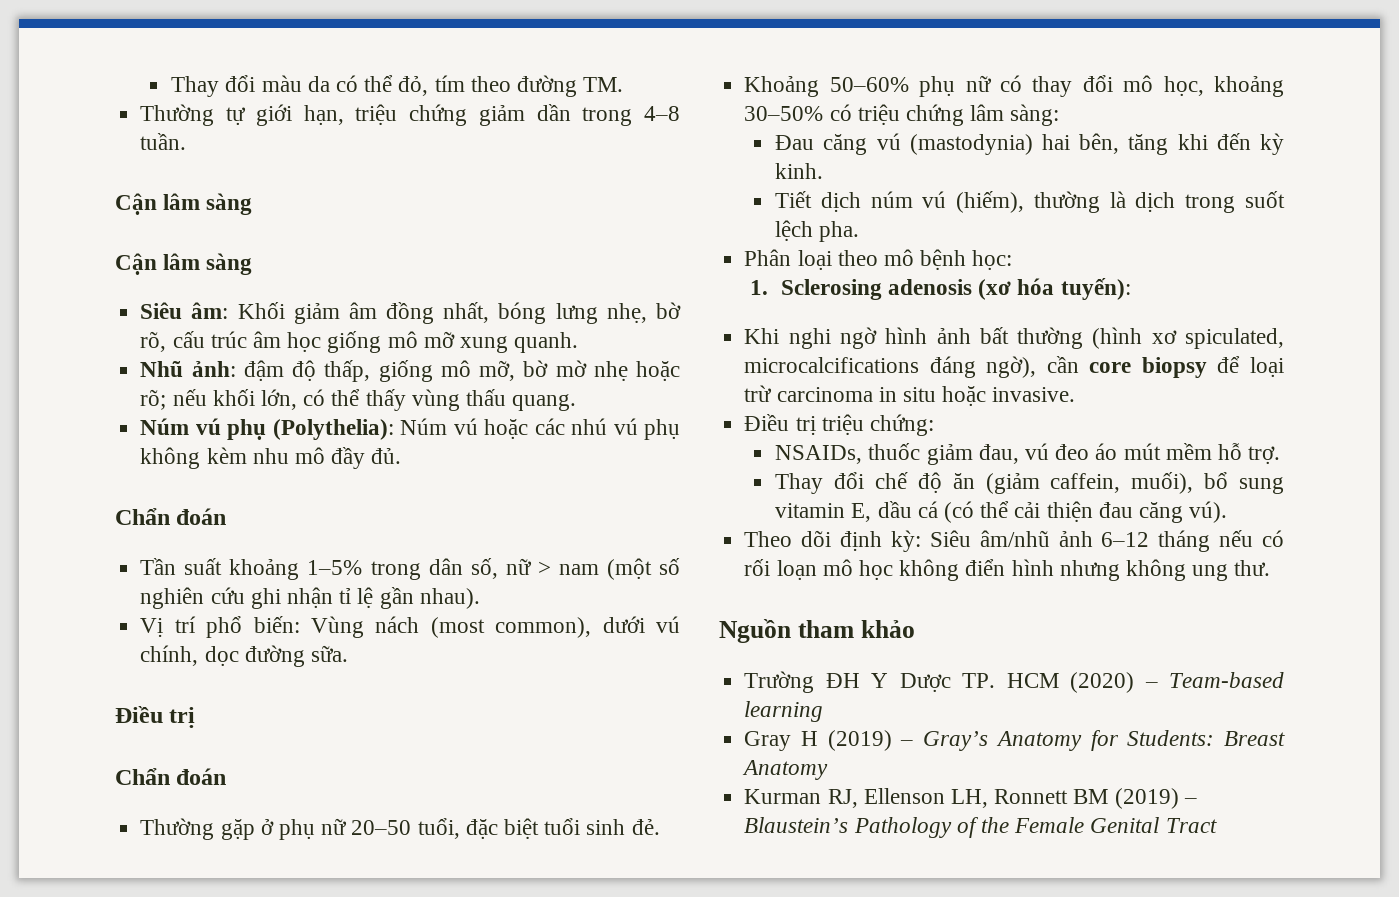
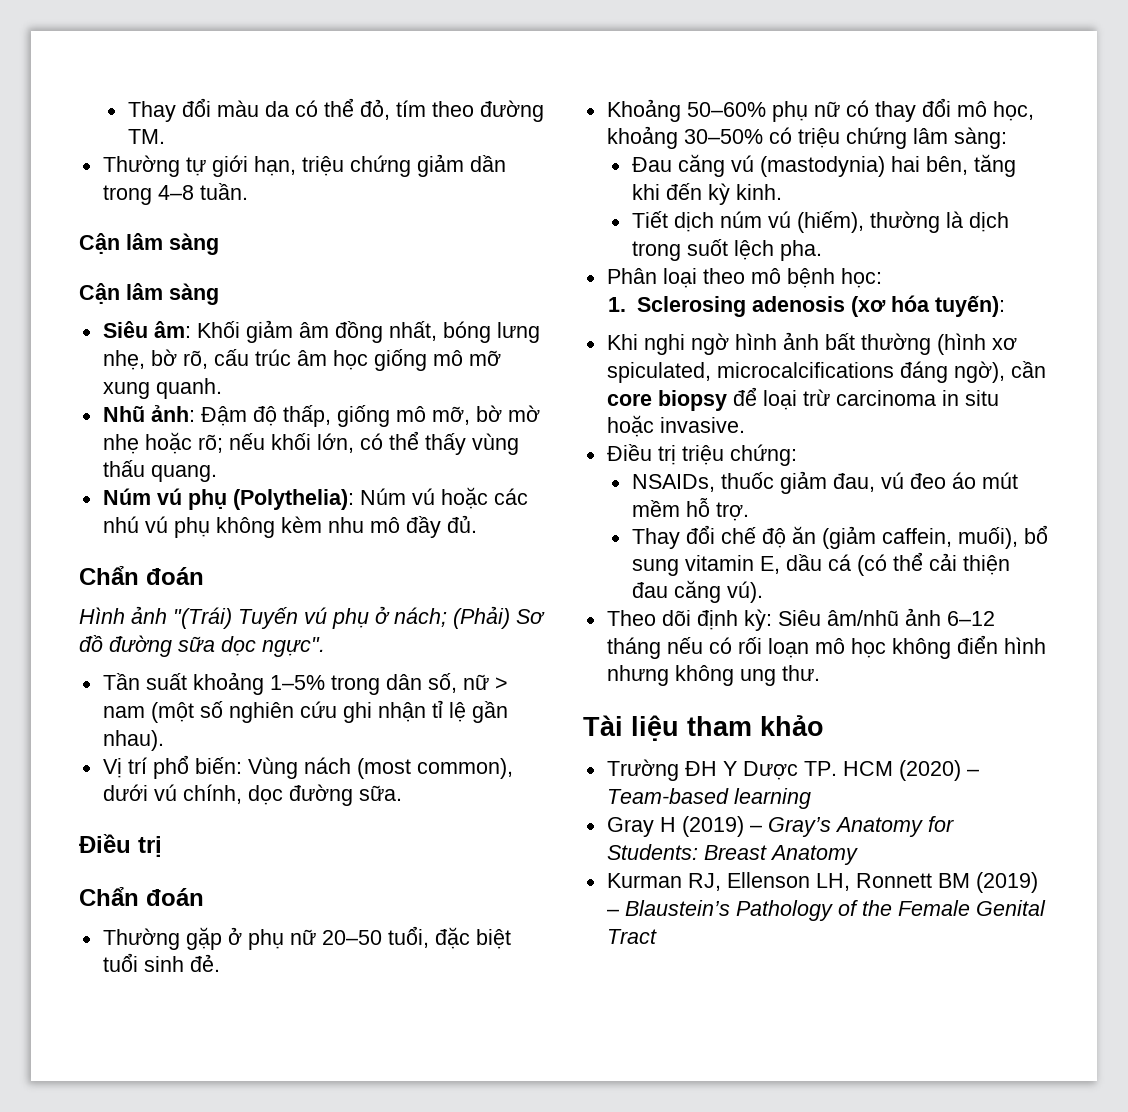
[243,360,284,381] đậm -> [200,406,247,426] Đậm
(227, 516) none -> [79,606,545,629] [79,635,325,657] // Hình ảnh "(Trái) Tuyến vú phụ ở nách; (Phải) Sơ đồ đường sữa dọc ngực".
[719,619,791,643] Nguồn -> [583,715,679,741] Tài liệu

